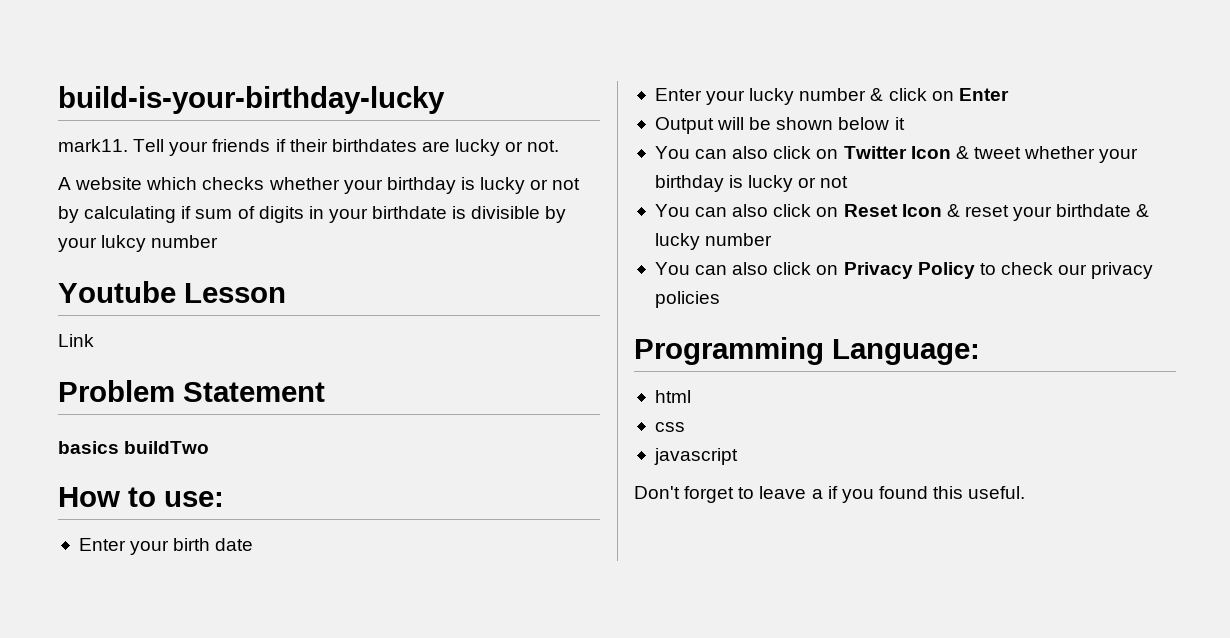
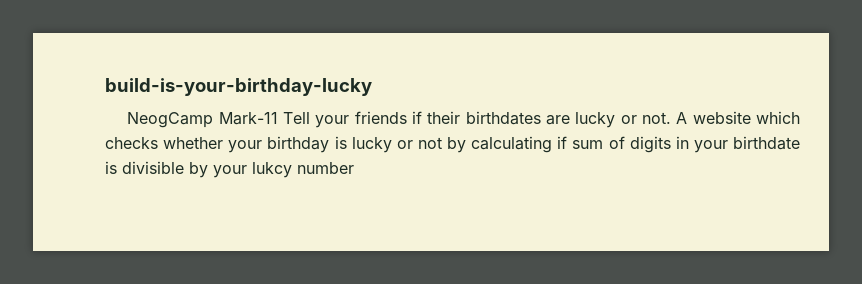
[58,139,128,152] mark11. -> [127,112,278,128] NeogCamp Mark-11
(560, 146) // -> (672, 118) none
[58,281,286,303] [58,334,94,347] [58,380,325,402] [58,441,210,454] [58,487,224,507] [78,538,254,555] [654,88,1009,105] [654,117,905,134] [654,146,1139,163] [654,175,849,192] [654,204,1150,221] [654,233,773,250] [654,262,1154,279] [654,291,720,308] [634,337,980,365] [654,390,691,403] [654,422,685,432] [653,448,738,465] [634,486,1026,503] // Youtube Lesson // Link // Problem Statement // basics buildTwo // How to use: // Enter your birth date // Enter your lucky number & click on Enter // Output will be shown below it // You can also click on Twitter Icon & tweet whether your birthday is lucky or not // You can also click on Reset Icon & reset your birthdate & lucky number // You can also click on Privacy Policy to check our privacy policies // Programming Language: // html // css // javascript // Don't forget to leave a if you found this useful. -> (354, 168) none

